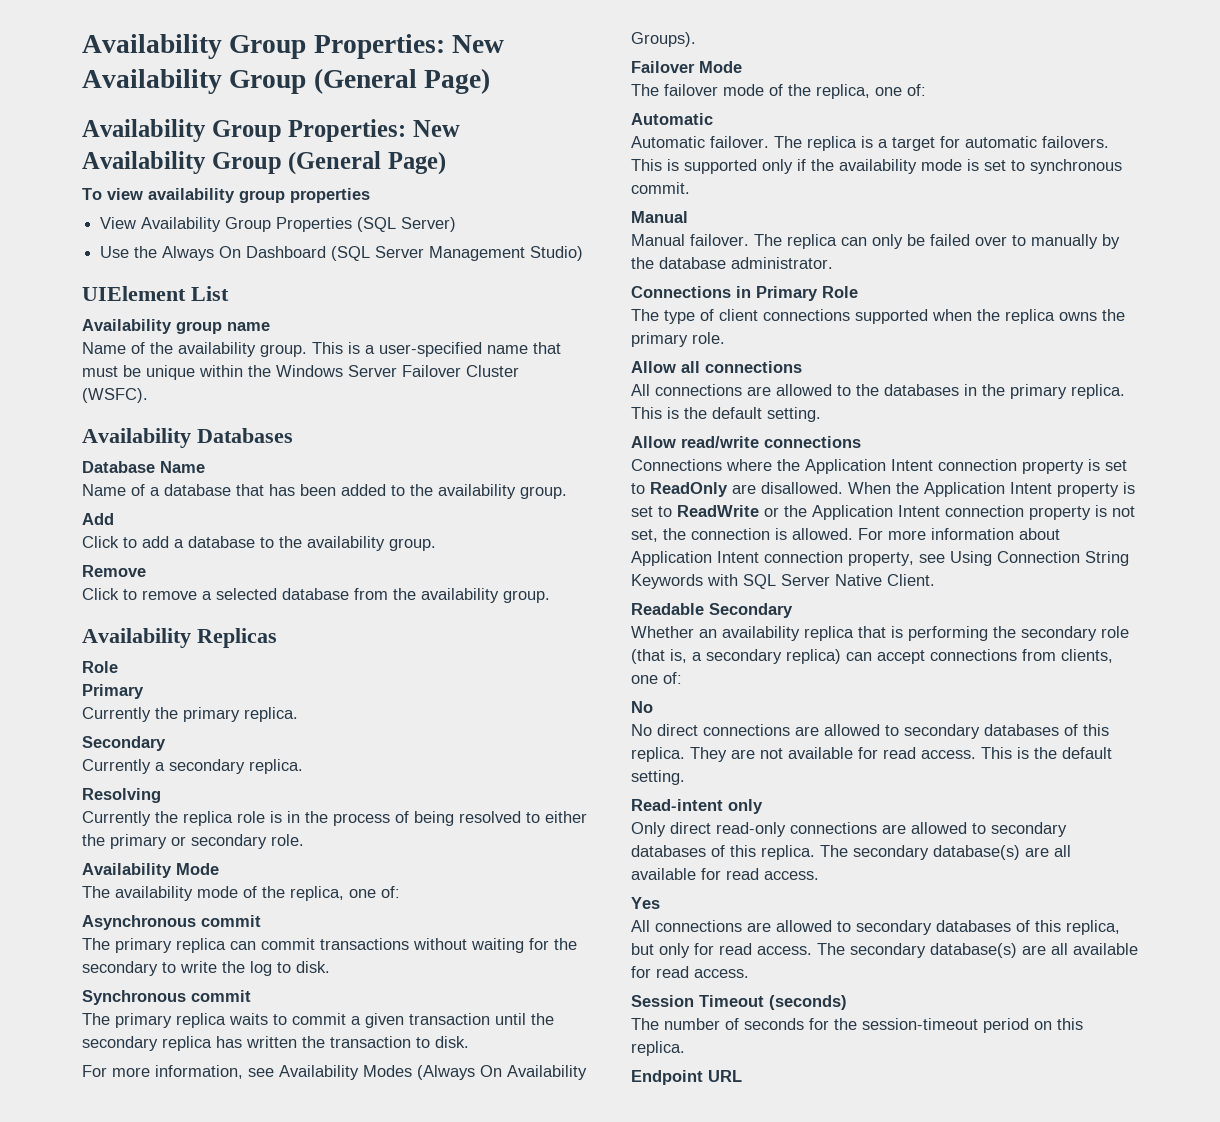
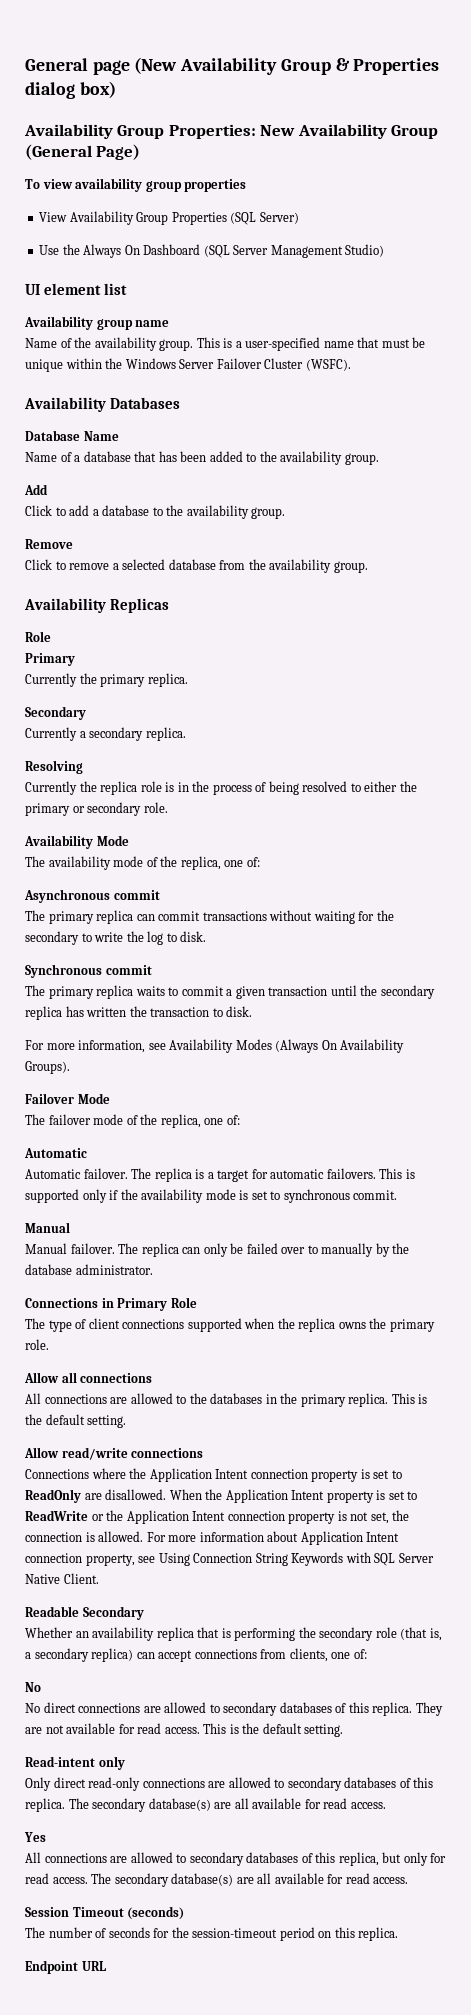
[82,34,505,59] [82,68,491,94] Availability Group Properties: New Availability Group (General Page) -> [25,57,440,75] [25,81,116,99] General page (New Availability Group & Properties dialog box)
[82,286,229,301] UIElement List -> [25,283,128,295] UI element list

